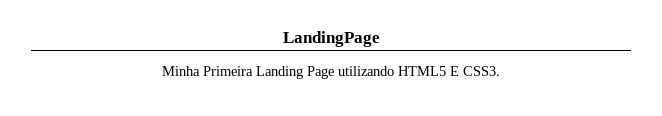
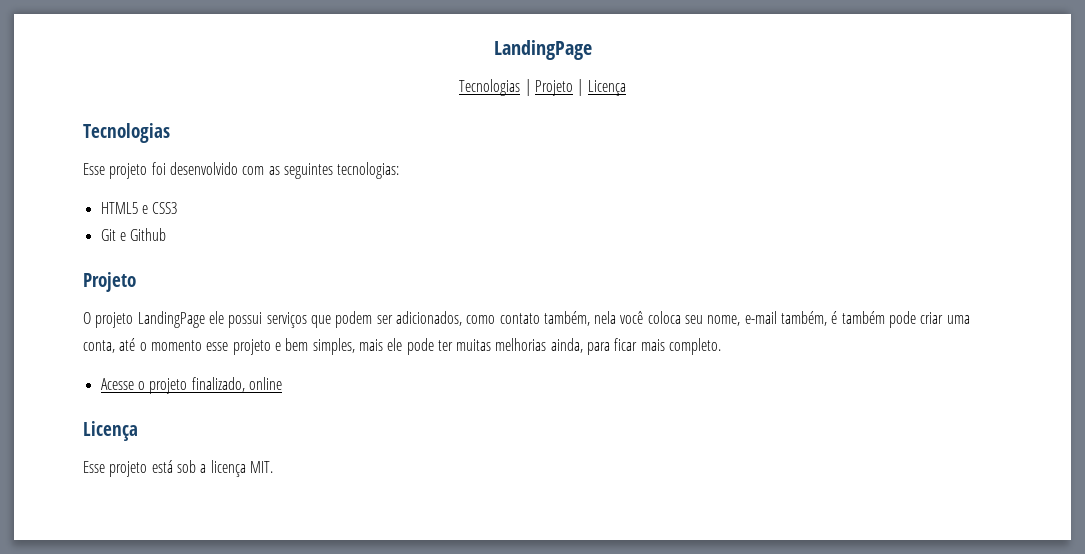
[162,66,500,79] Minha Primeira Landing Page utilizando HTML5 E CSS3. -> [459,79,626,96] [83,123,170,143] [83,162,400,179] [100,202,178,214] [100,228,167,241] [83,272,136,292] [83,311,970,328] [83,338,722,355] [100,377,282,394] [83,421,138,441] [83,460,273,477] Tecnologias | Projeto | Licença // Tecnologias // Esse projeto foi desenvolvido com as seguintes tecnologias: // HTML5 e CSS3 // Git e Github // Projeto // O projeto LandingPage ele possui serviços que podem ser adicionados, como contato também, nela você coloca seu nome, e-mail também, é também pode criar uma conta, até o momento esse projeto e bem simples, mais ele pode ter muitas melhorias ainda, para ficar mais completo. // Acesse o projeto finalizado, online // Licença // Esse projeto está sob a licença MIT.

